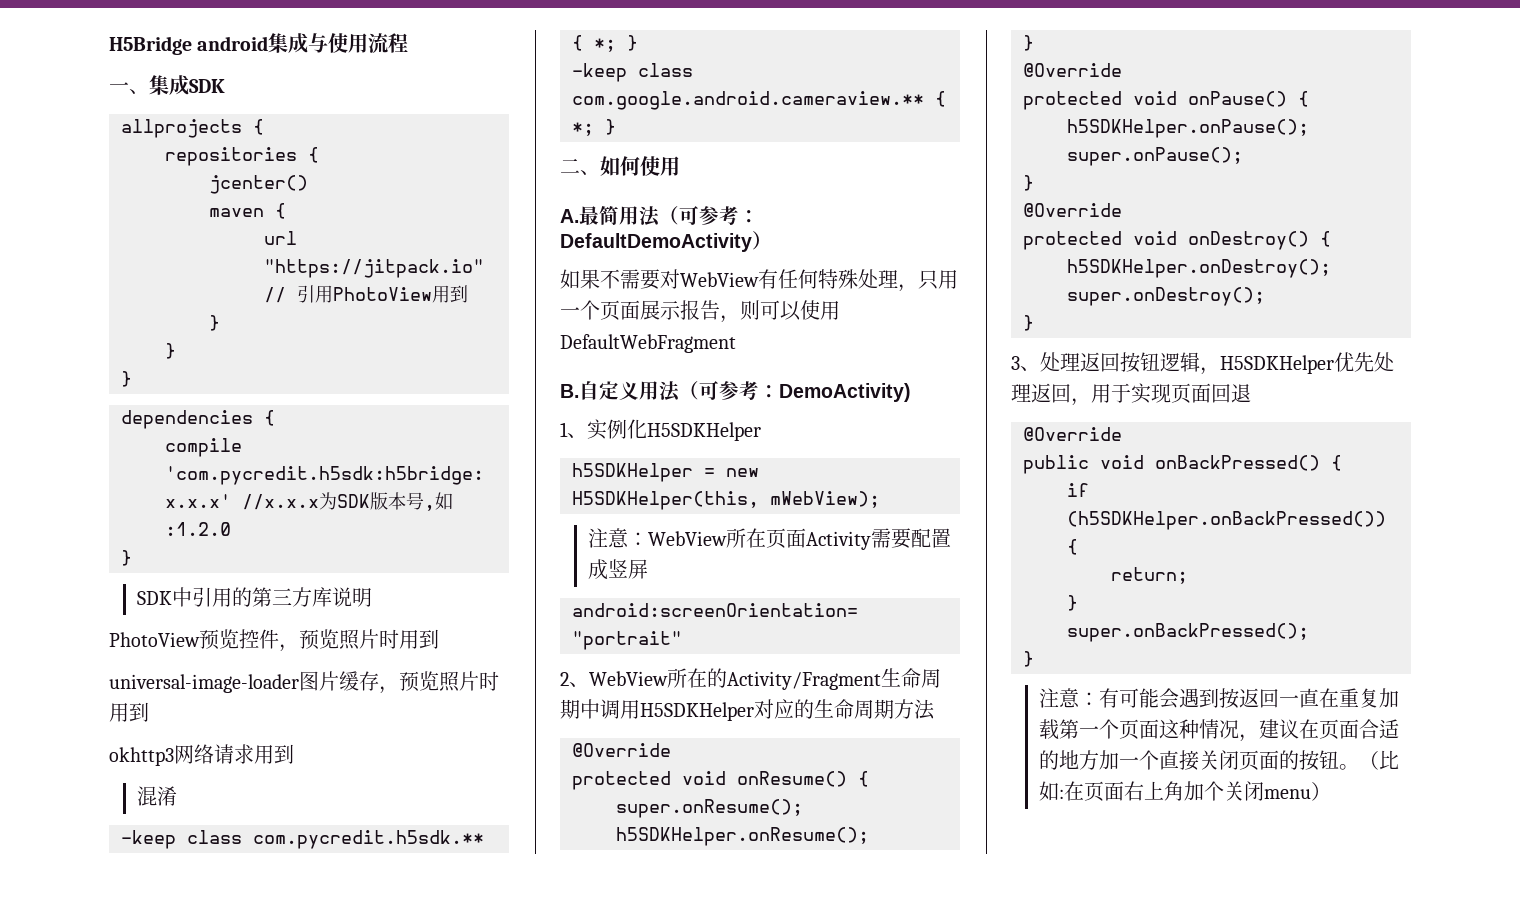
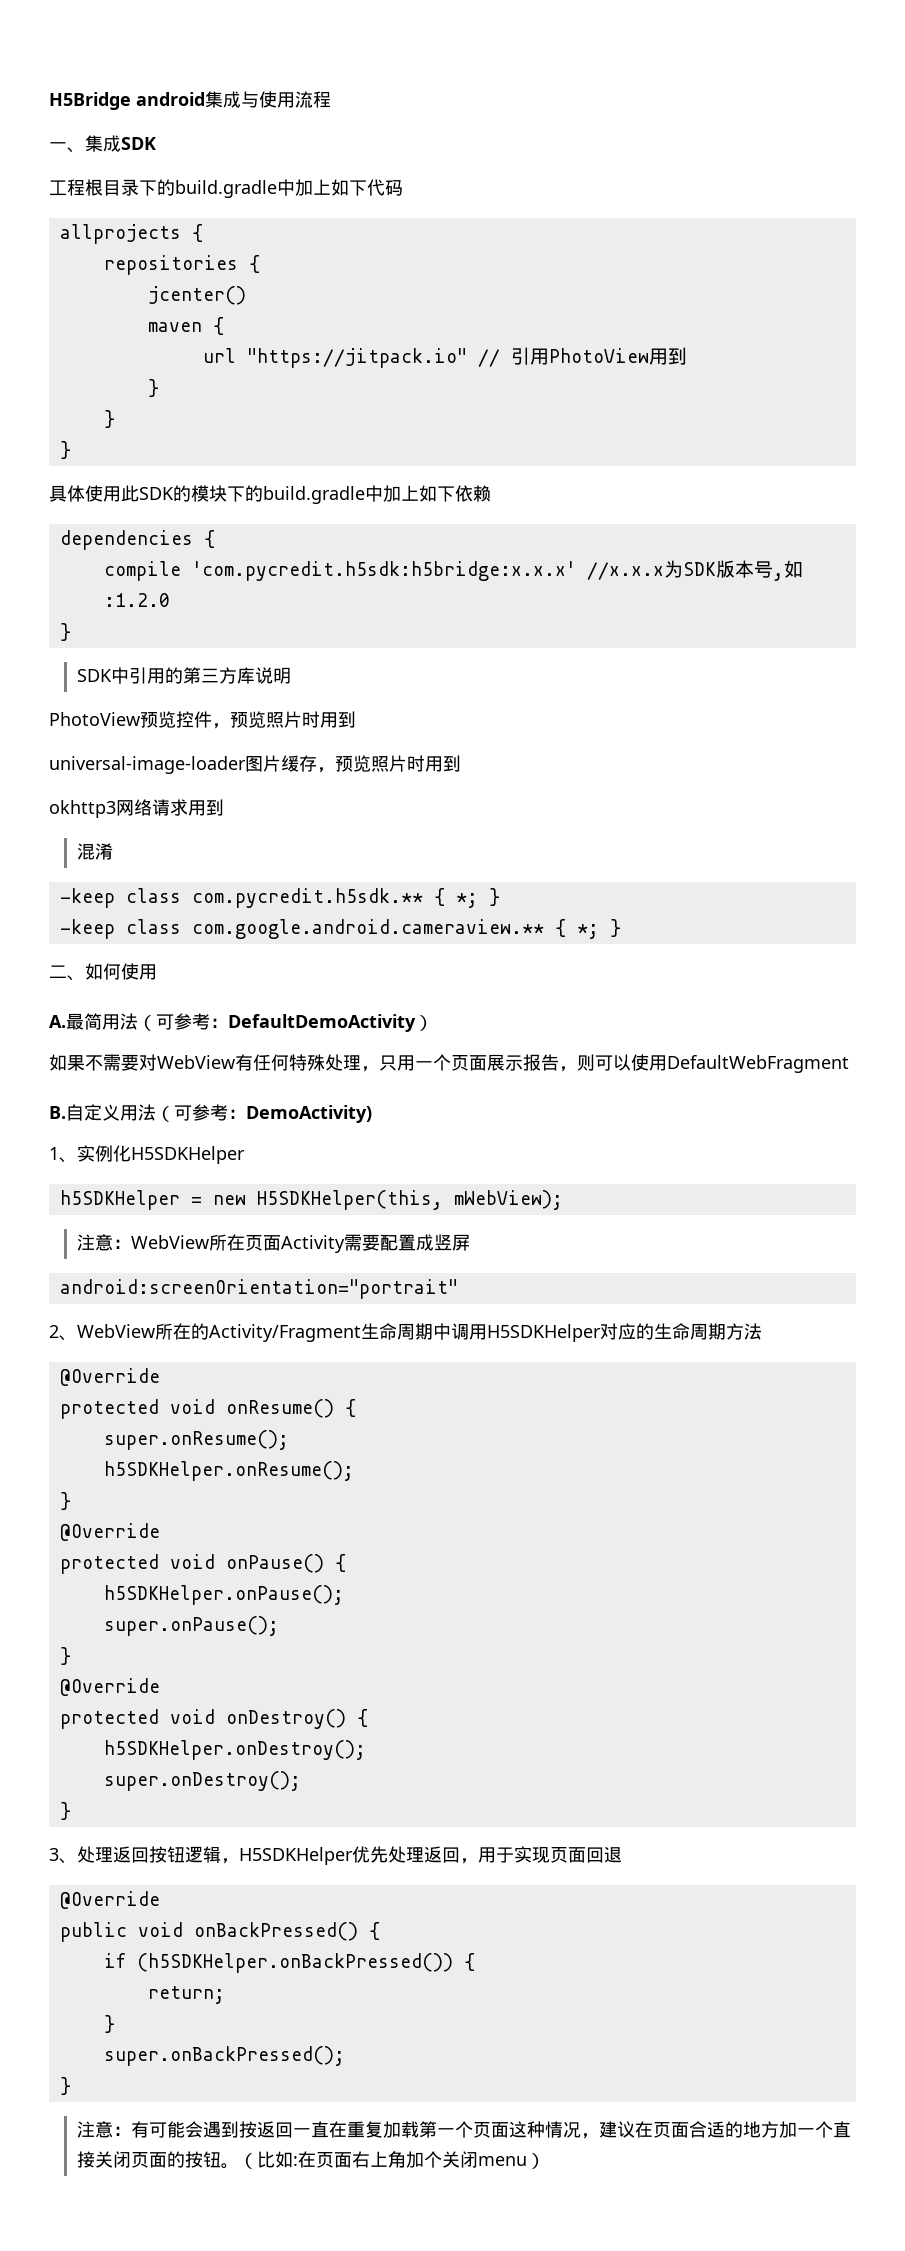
(225, 86) none -> [49,179,403,198] // 工程根目录下的build.gradle中加上如下代码
(132, 379) none -> [49,485,491,504] // 具体使用此SDK的模块下的build.gradle中加上如下依赖

